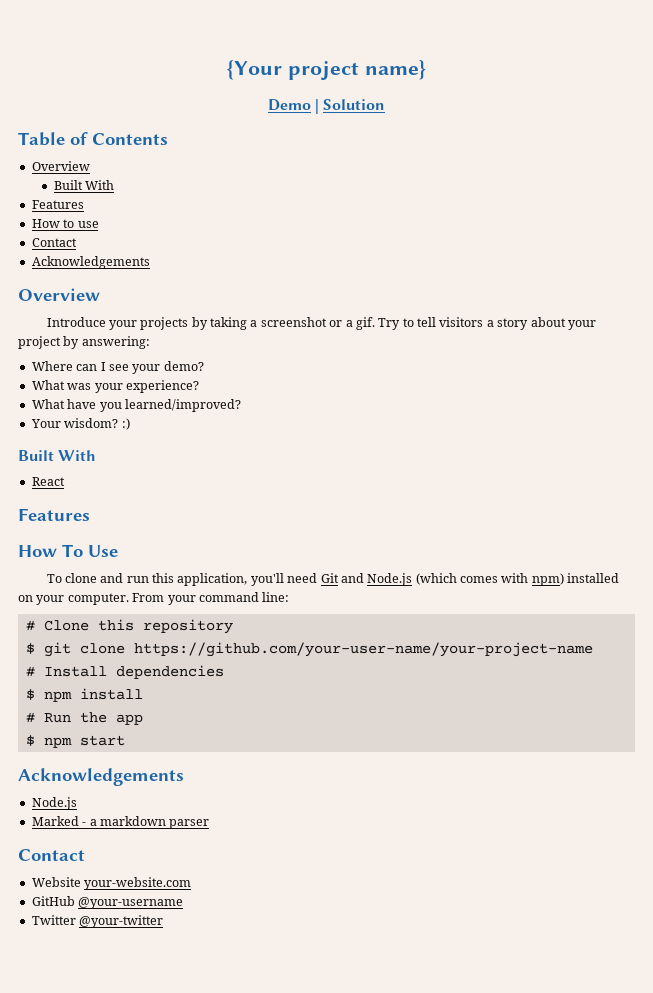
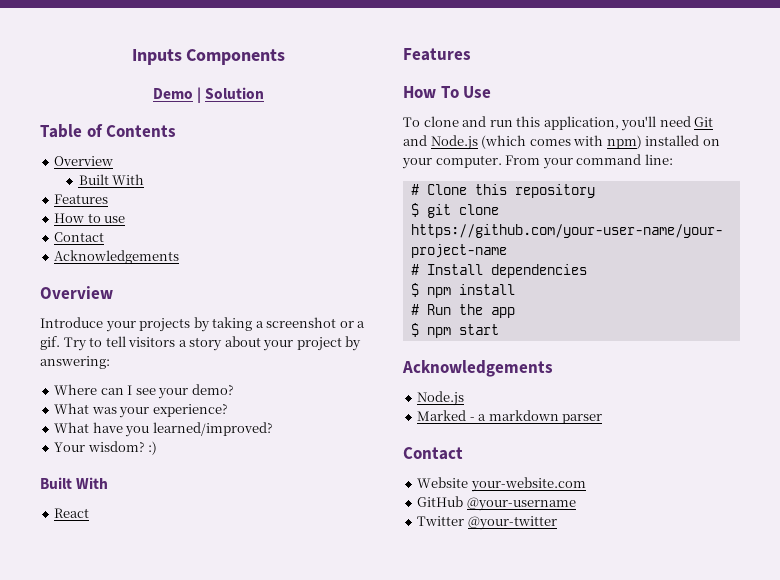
[227,60,426,80] {Your project name} -> [131,49,286,65] Inputs Components

